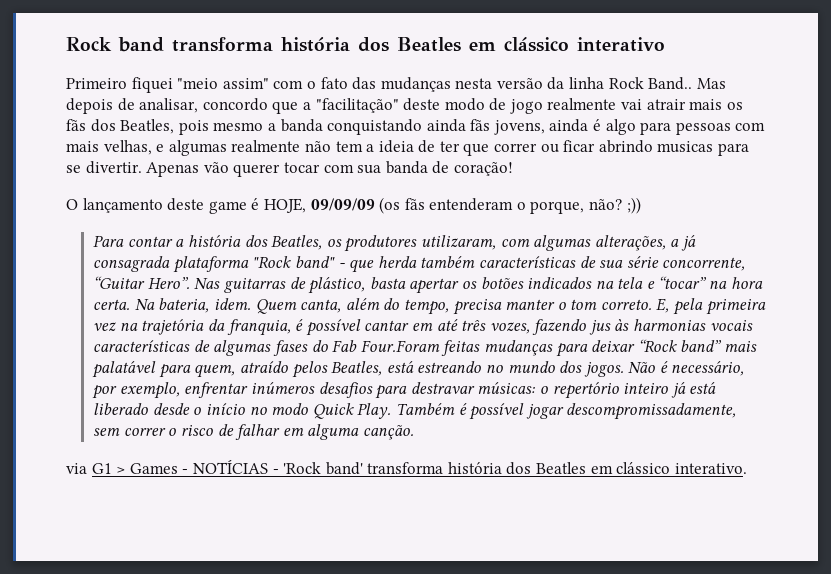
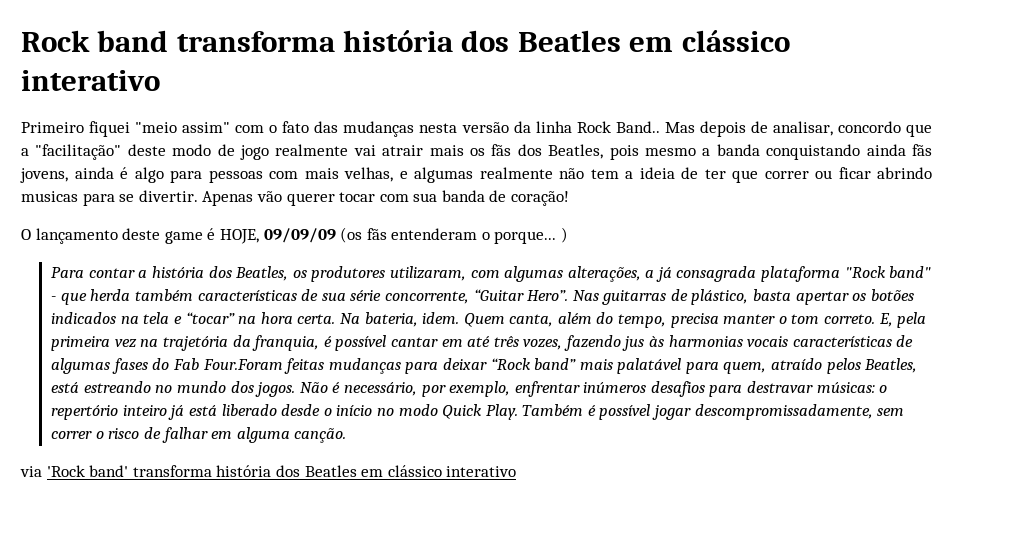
[530,197,641,214] porque, não? ;)) -> [494,227,569,244] porque... )
[91,459,279,474] G1 > Games - NOTÍCIAS - -> (42, 471) none
[674,463,747,474] interativo. -> [446,466,517,477] interativo

